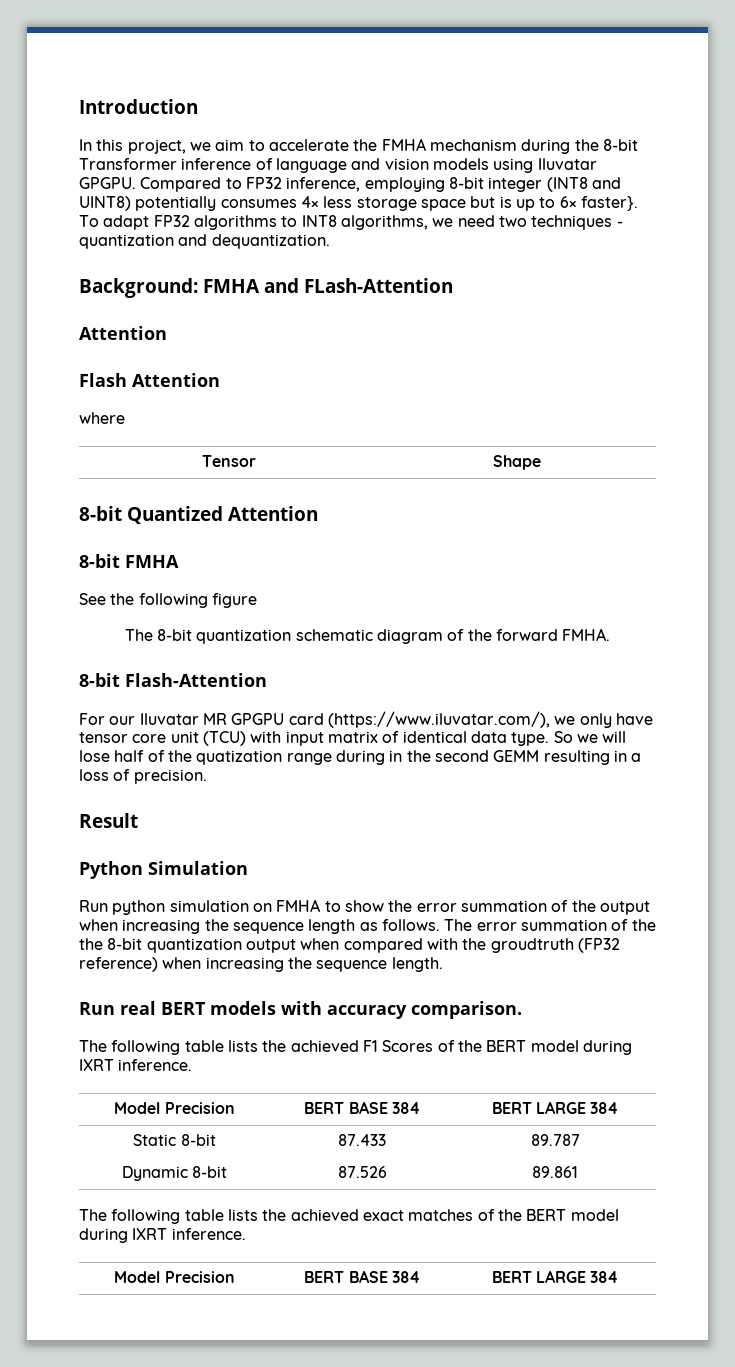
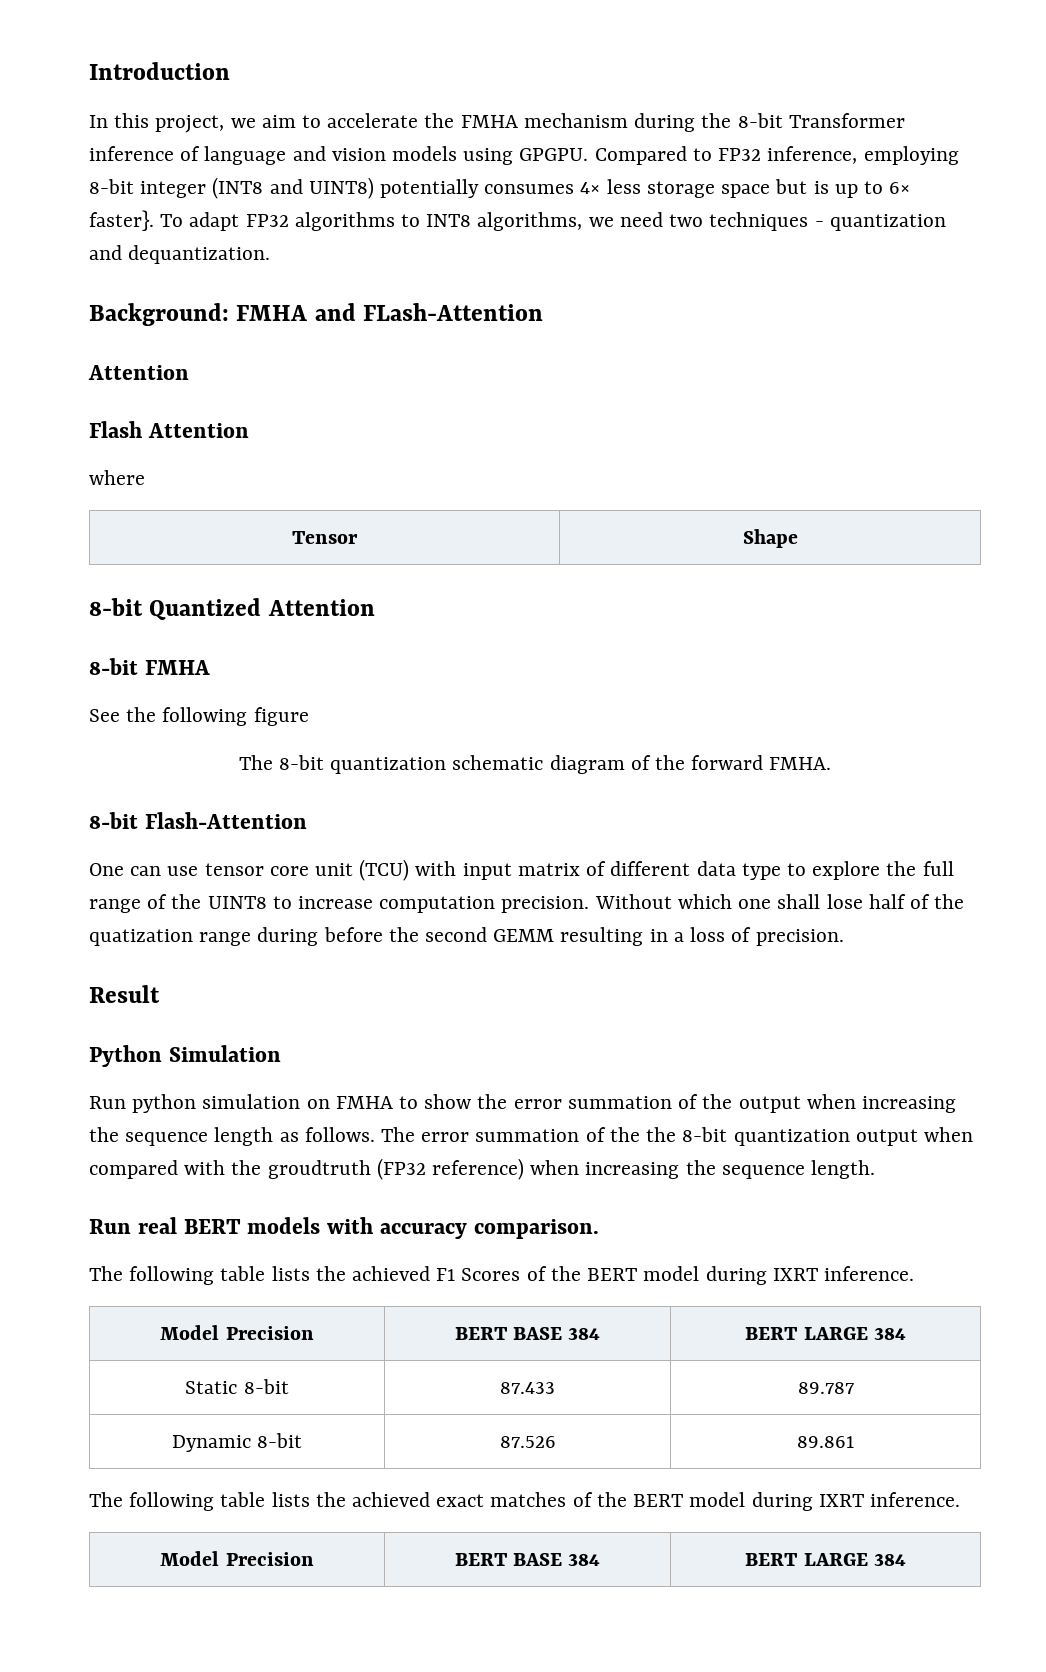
[537,158,597,170] Iluvatar -> (514, 156) none
[79,711,653,728] For our Iluvatar MR GPGPU card (https://www.iluvatar.com/), we only have -> [89,863,199,876] One can use
[402,731,627,746] identical data type. So we will -> [610,861,954,880] [89,894,821,913] different data type to explore the full range of the UINT8 to increase computation precision. Without which one shall
[389,750,403,762] in -> [323,927,383,942] before

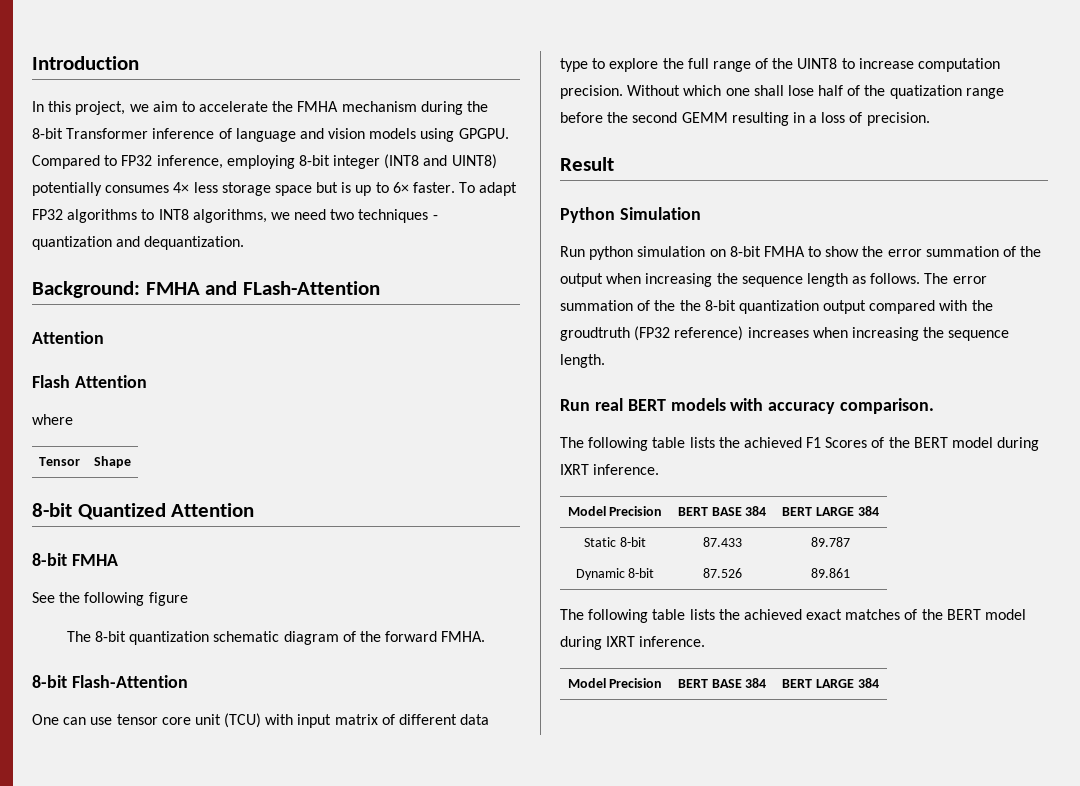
[89,210,154,231] faster}. -> [413,182,456,193] faster.
[257,927,319,946] during -> (1004, 93) none
(330, 1104) none -> [729,246,761,257] 8-bit
[923,1127,973,1142] when -> (867, 307) none
(525, 1169) none -> [747,327,809,338] increases

